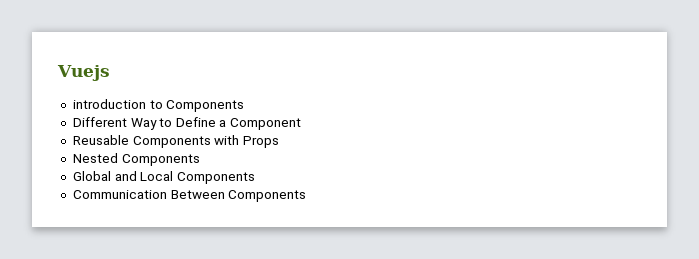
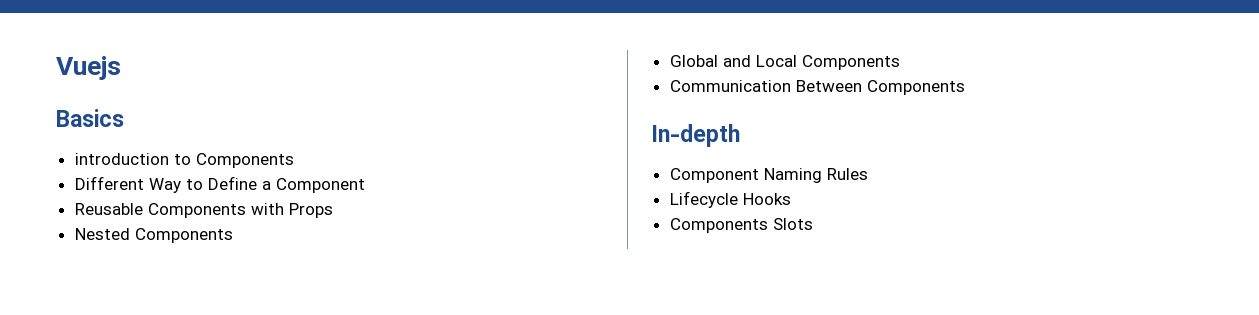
(110, 73) none -> [56,109,124,127] // Basics
(307, 196) none -> [651,124,740,147] [669,168,868,183] [669,191,791,208] [669,218,813,233] // In-depth // Component Naming Rules // Lifecycle Hooks // Components Slots

